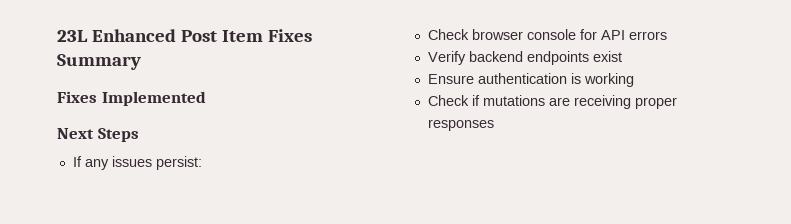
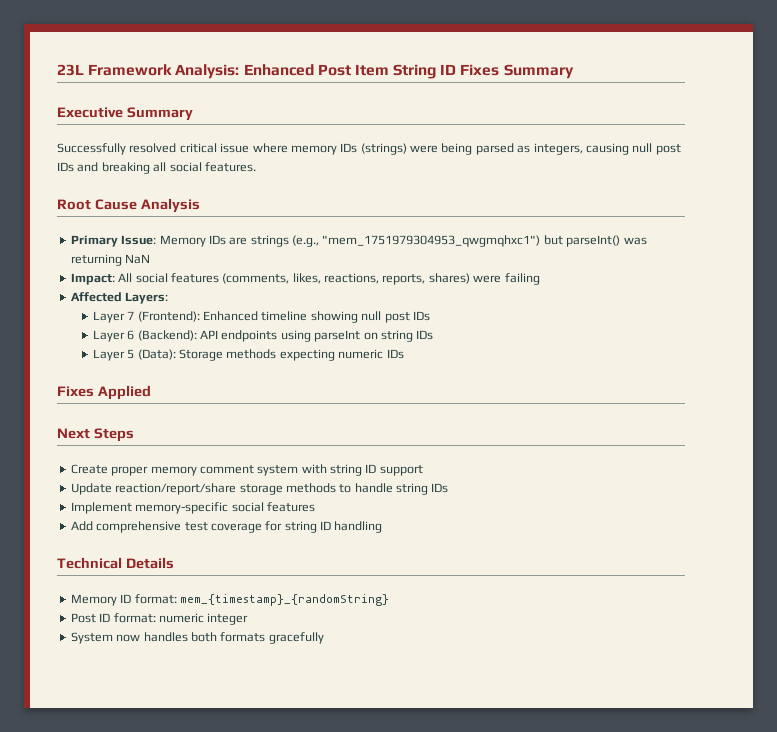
(88, 36) none -> [88,64,240,79] Framework Analysis:
(263, 36) none -> [393,64,457,79] String ID
[57,91,206,106] // Fixes Implemented -> [57,107,193,121] [57,143,681,155] [57,162,256,174] [57,198,200,213] [70,235,647,247] [70,254,151,266] [70,273,540,285] [70,292,169,304] [92,311,430,323] [92,330,434,342] [92,349,404,361] [57,385,151,400] // Executive Summary // Successfully resolved critical issue where memory IDs (strings) were being parsed as integers, causing null post IDs and breaking all social features. // Root Cause Analysis // Primary Issue: Memory IDs are strings (e.g., "mem_1751979304953_qwgmqhxc1") but parseInt() was returning NaN // Impact: All social features (comments, likes, reactions, reports, shares) were failing // Affected Layers: // Layer 7 (Frontend): Enhanced timeline showing null post IDs // Layer 6 (Backend): API endpoints using parseInt on string IDs // Layer 5 (Data): Storage methods expecting numeric IDs // Fixes Applied
[72,156,202,170] [427,29,667,40] [427,51,622,65] [427,73,634,87] [427,95,677,109] [427,119,494,131] If any issues persist: // Check browser console for API errors // Verify backend endpoints exist // Ensure authentication is working // Check if mutations are receiving proper responses -> [70,464,423,476] [70,483,449,495] [70,502,315,514] [70,521,383,533] [57,557,174,569] [70,594,389,606] [70,613,249,625] [70,632,324,644] Create proper memory comment system with string ID support // Update reaction/report/share storage methods to handle string IDs // Implement memory-specific social features // Add comprehensive test coverage for string ID handling // Technical Details // Memory ID format: mem_{timestamp}_{randomString} // Post ID format: numeric integer // System now handles both formats gracefully

